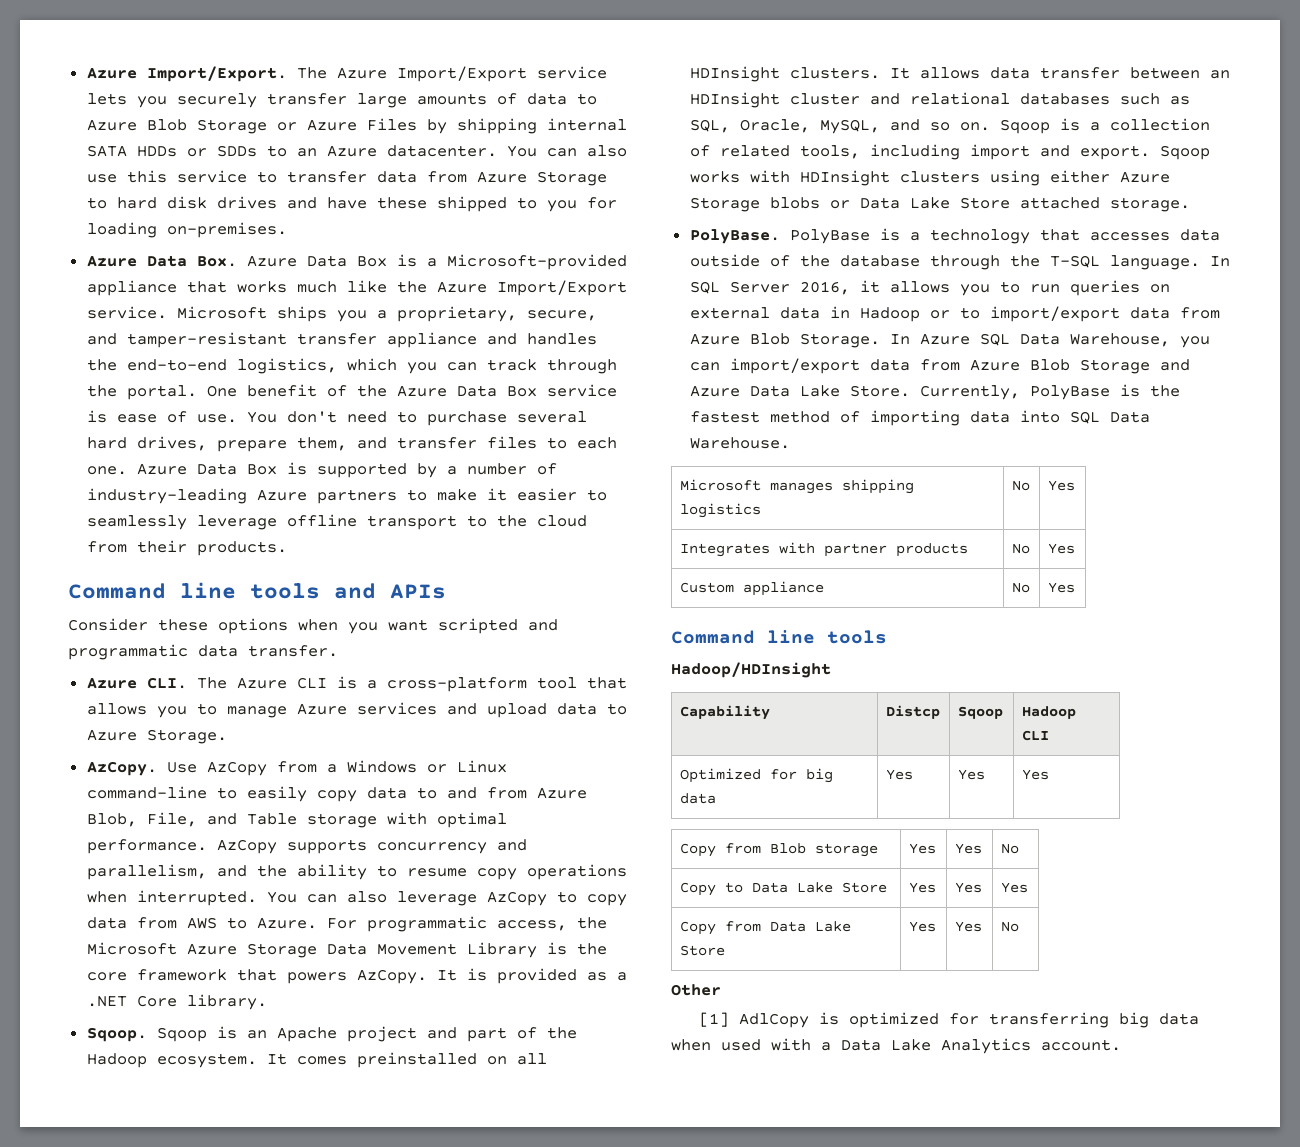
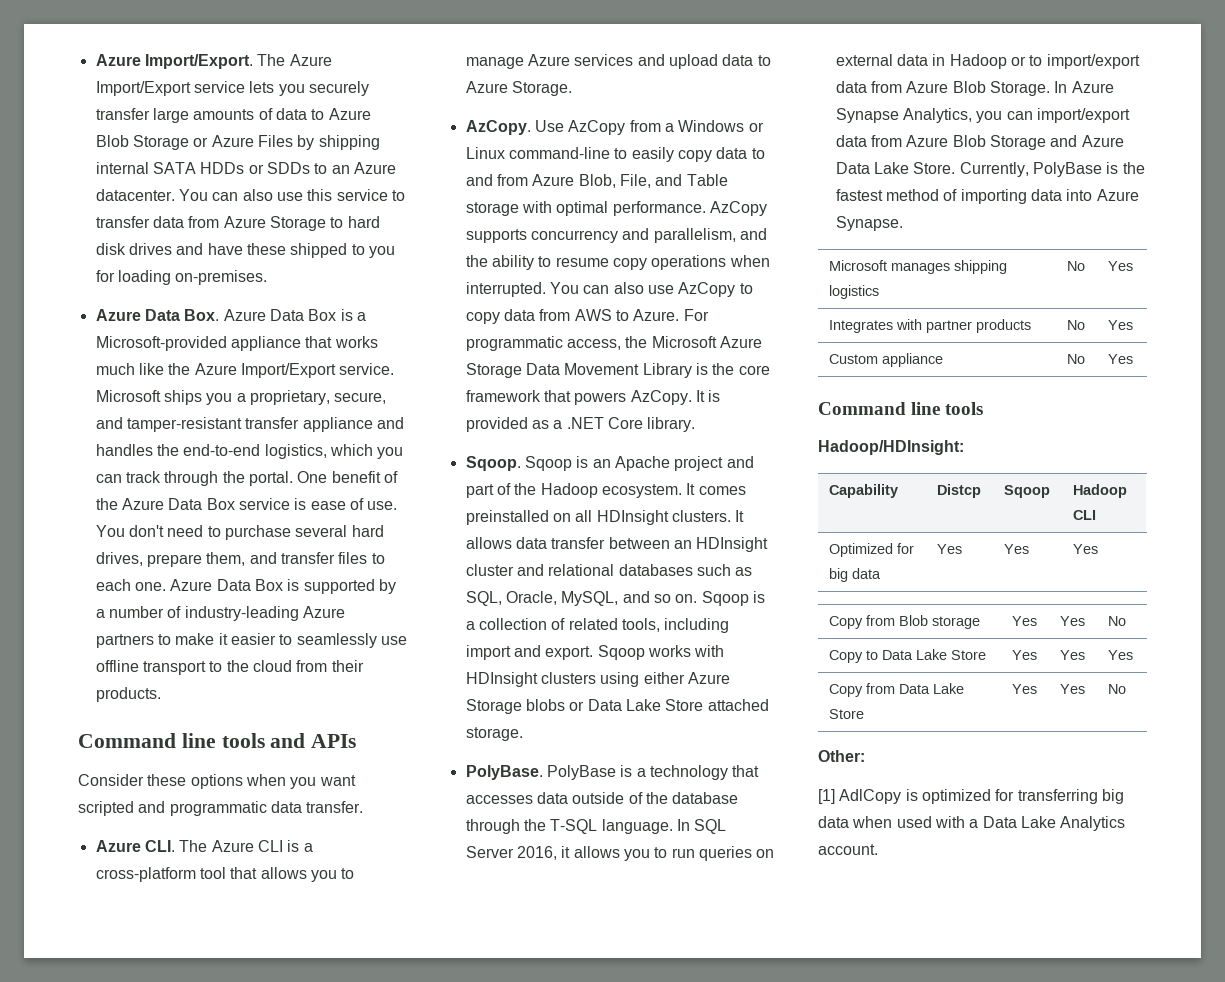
[196,515,277,530] leverage -> [380,636,407,645] use
[396,891,477,906] leverage -> [647,285,674,294] use
[979,333,1170,347] SQL Data Warehouse, -> [835,108,972,123] Synapse Analytics,
[1069,411,1150,424] [689,437,790,449] SQL Data Warehouse. -> [1096,189,1139,201] [835,216,903,231] Azure Synapse.
[671,662,831,678] Hadoop/HDInsight -> [818,440,964,455] Hadoop/HDInsight:
[671,984,721,996] Other -> [818,750,865,762] Other:

